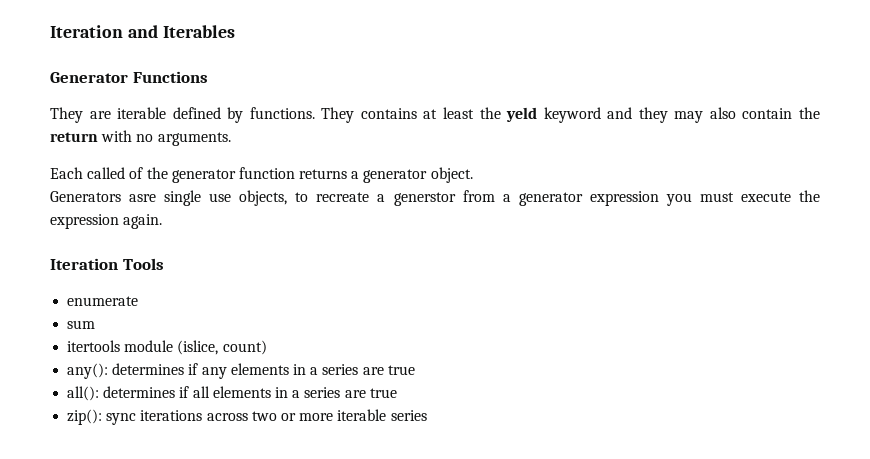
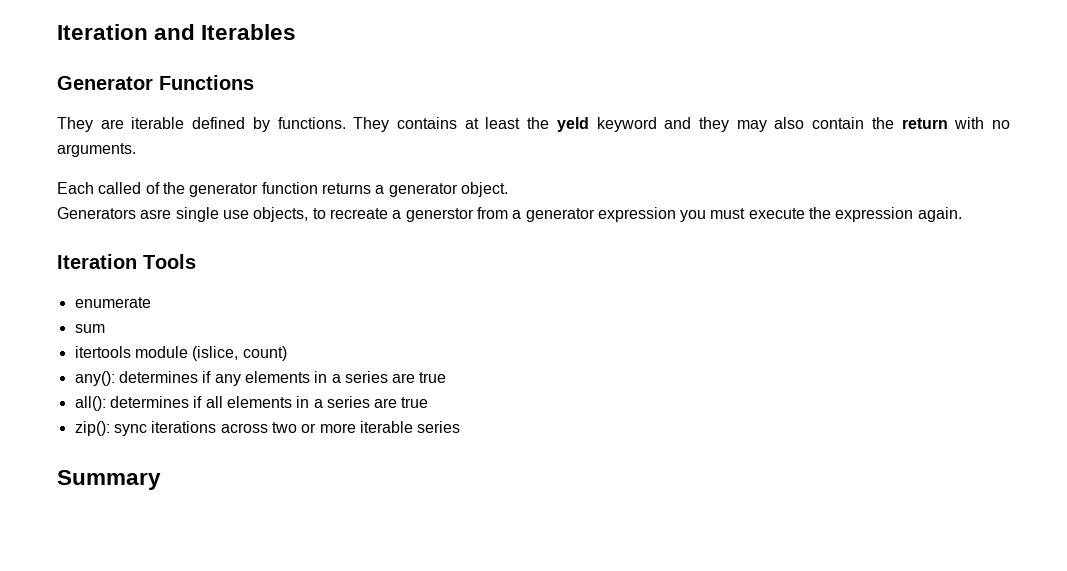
(427, 415) none -> [57,470,161,490] // Summary

